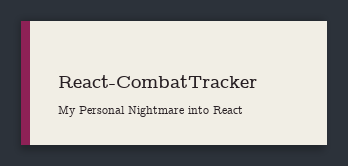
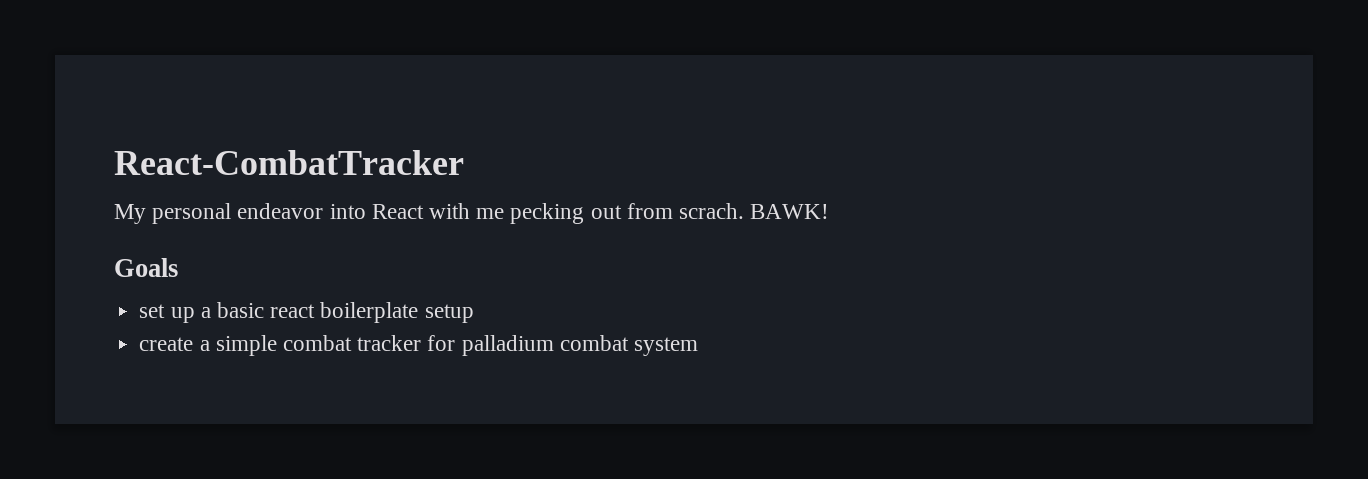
[79,106,243,117] Personal Nightmare into React -> [152,203,830,224] [114,258,178,277] [139,302,474,323] [139,335,698,356] personal endeavor into React with me pecking out from scrach. BAWK! // Goals // set up a basic react boilerplate setup // create a simple combat tracker for palladium combat system

